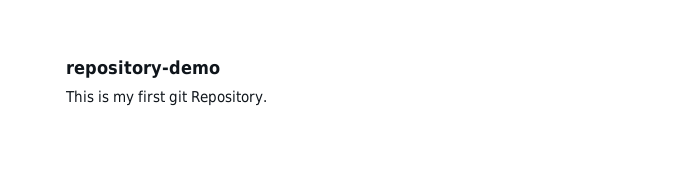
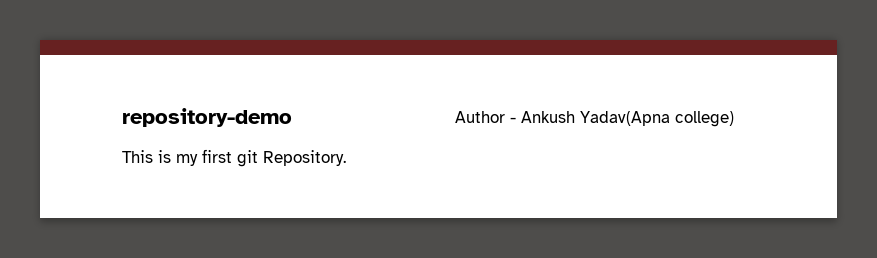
(268, 98) none -> [455,111,734,127] // Author - Ankush Yadav(Apna college)

